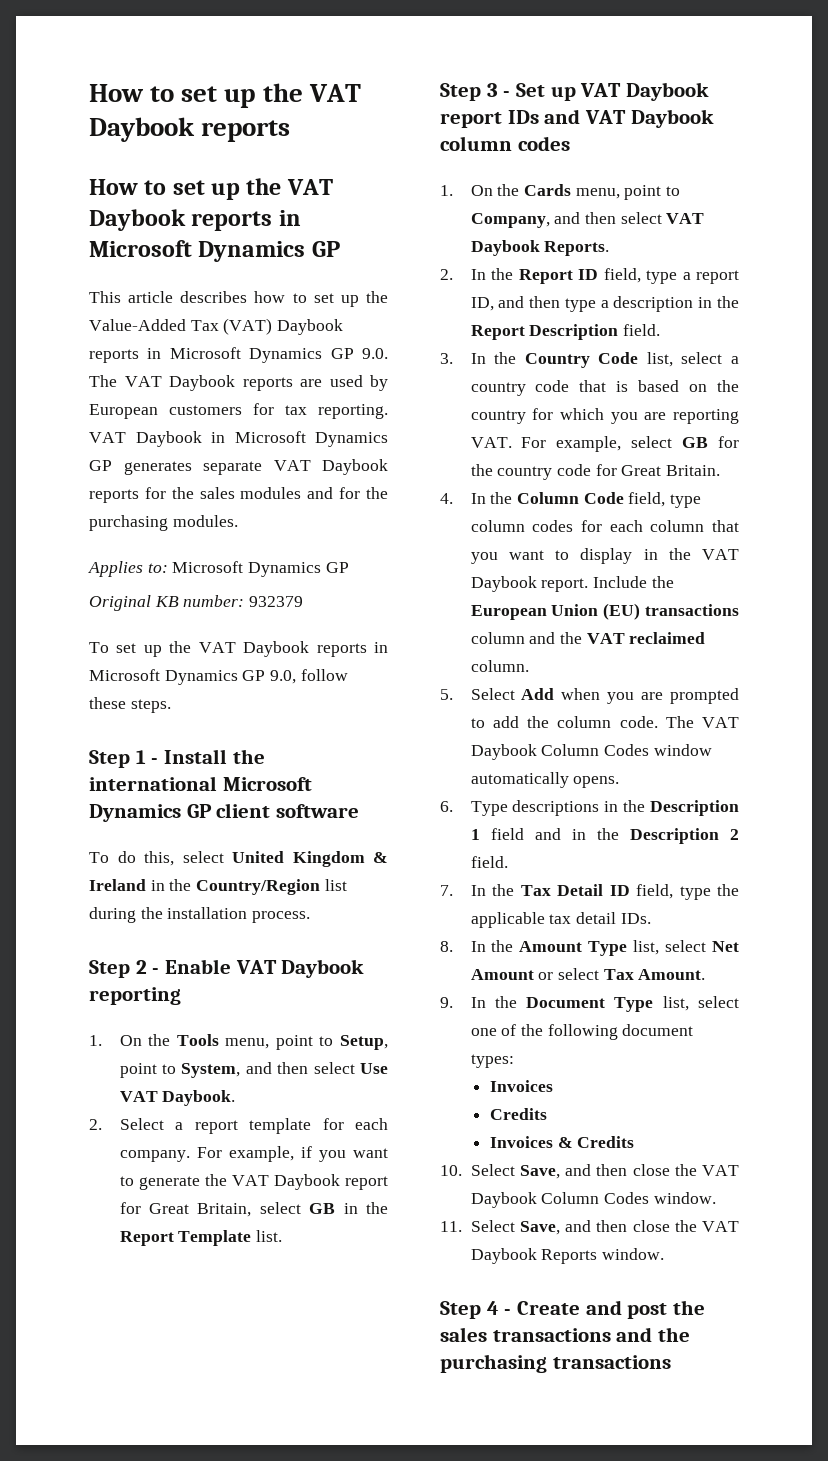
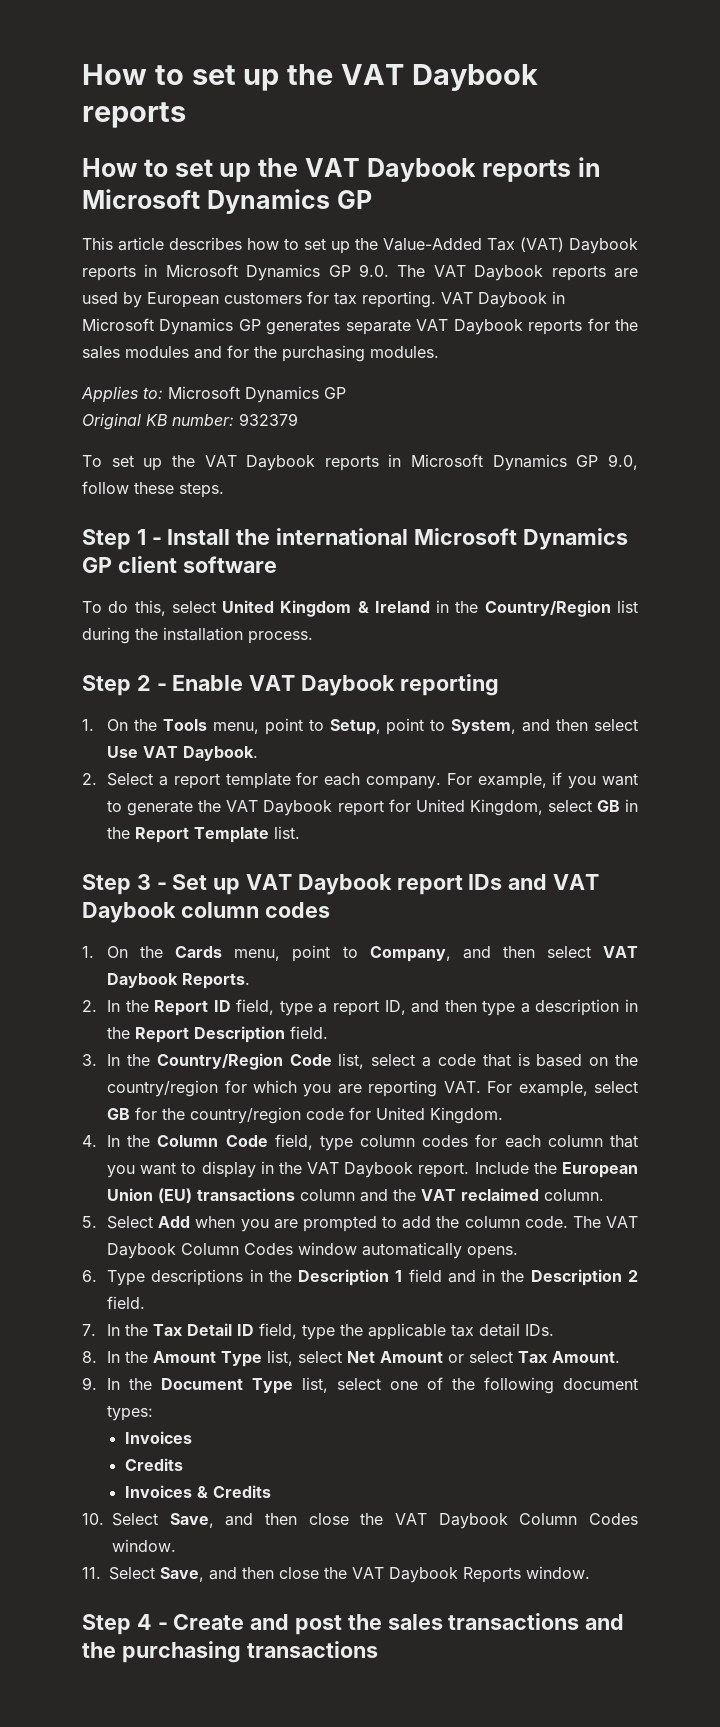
[148,1203,252,1217] Great Britain, -> [415,799,543,816] United Kingdom,
[524,353,590,368] Country -> [156,1053,283,1070] Country/Region
[470,382,526,396] country -> (432, 1062) none
[470,410,526,424] country -> [107,1080,219,1097] country/region
[497,466,553,480] country -> [190,1107,302,1124] country/region
[621,465,721,476] Great Britain. -> [376,1107,504,1124] United Kingdom.

